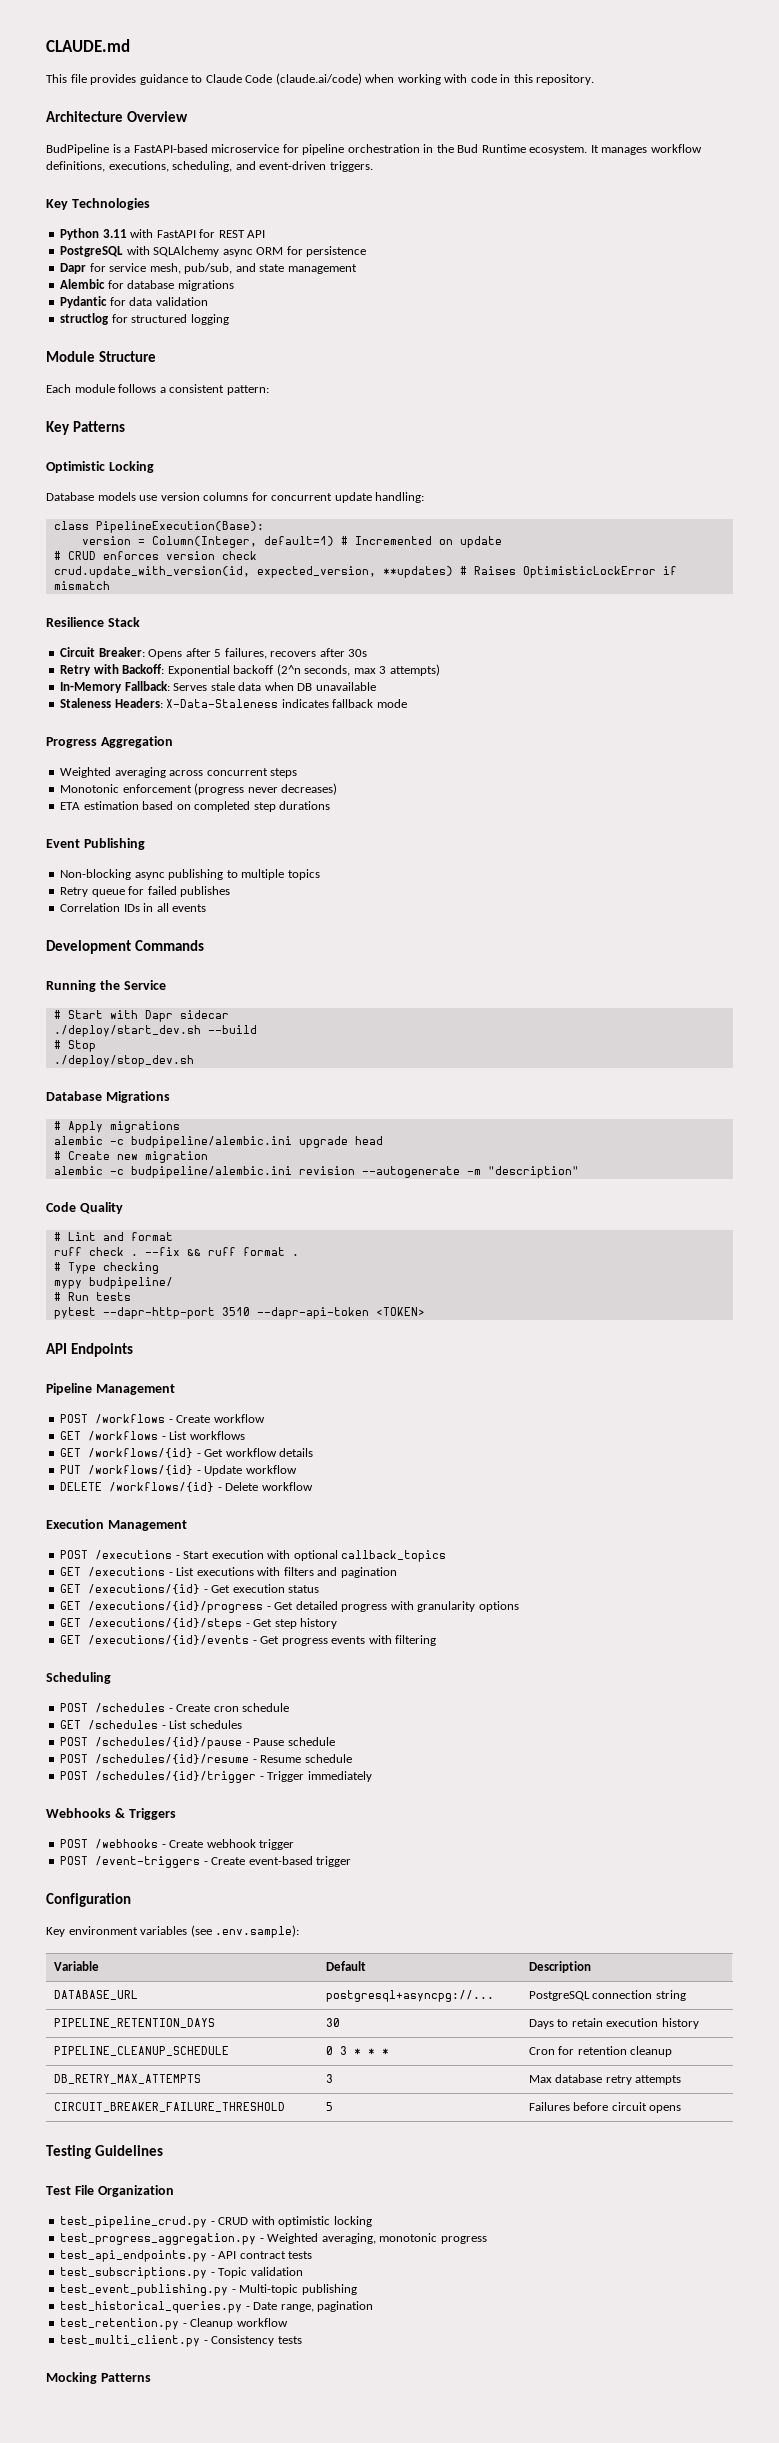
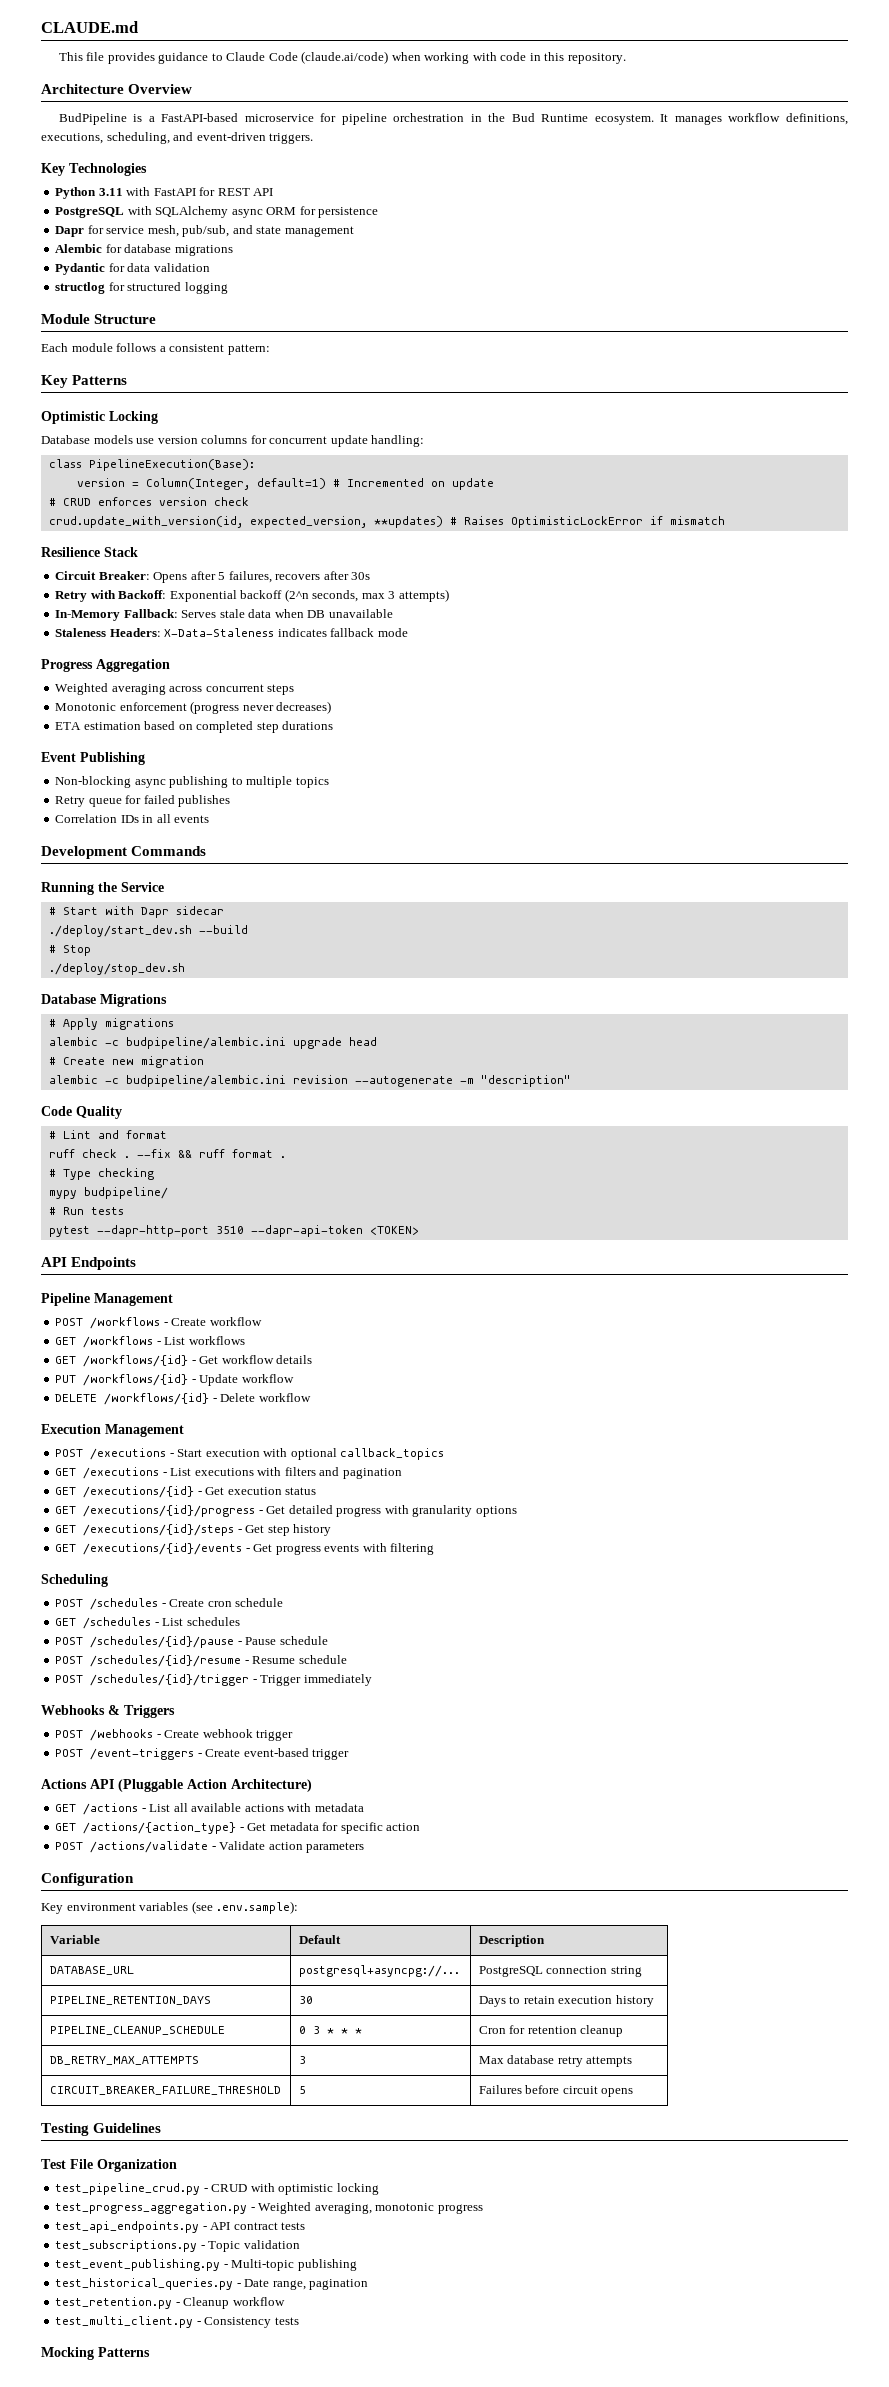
(352, 1861) none -> [41,1779,312,1792] [55,1803,364,1815] [55,1822,421,1834] [55,1841,365,1853] // Actions API (Pluggable Action Architecture) // GET /actions - List all available actions with metadata // GET /actions/{action_type} - Get metadata for specific action // POST /actions/validate - Validate action parameters

